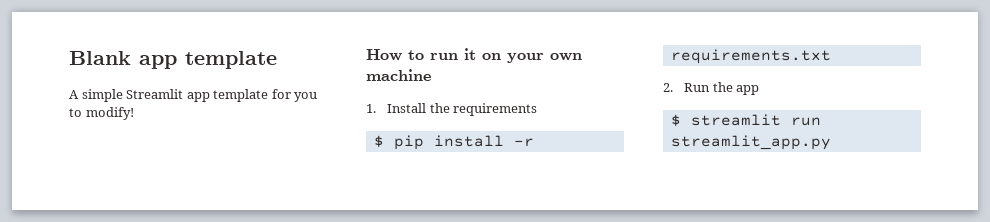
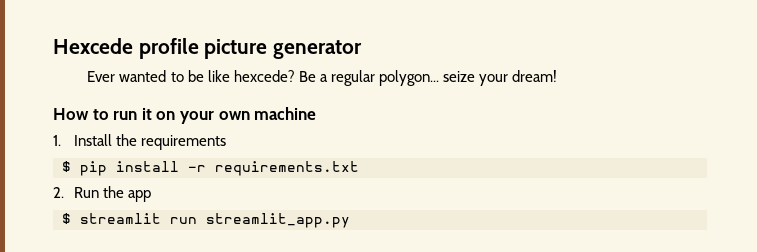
[69,51,277,69] [69,89,318,102] [69,107,134,120] Blank app template // A simple Streamlit app template for you to modify! -> [53,38,363,59] [87,70,558,86] Hexcede profile picture generator // Ever wanted to be like hexcede? Be a regular polygon... seize your dream!

